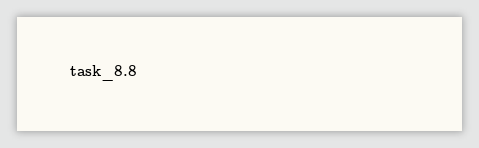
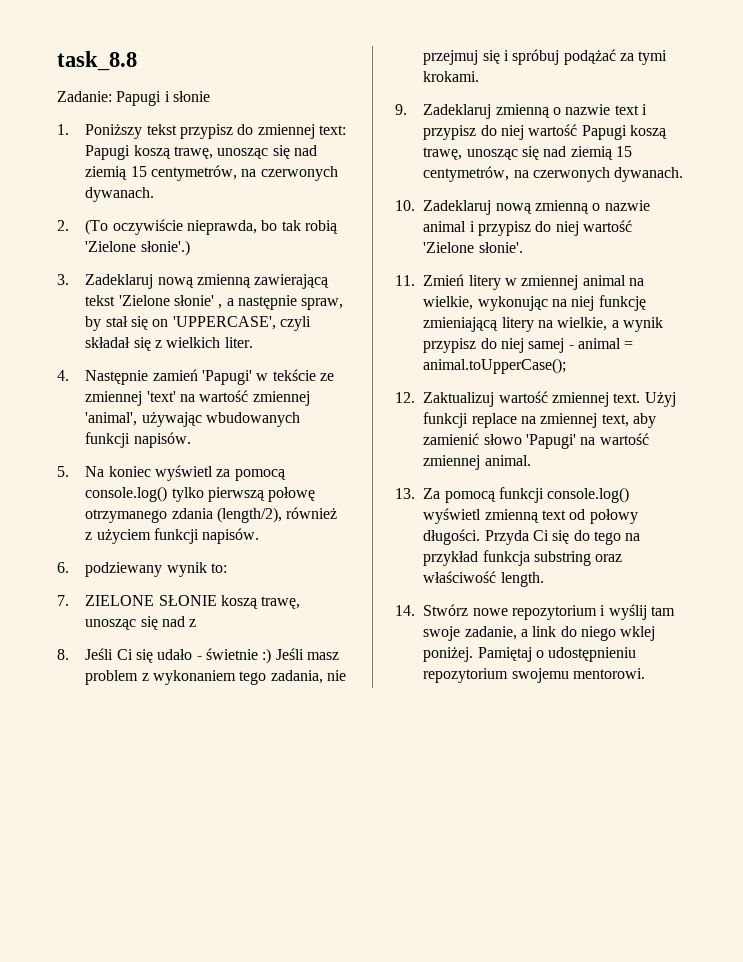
(137, 73) none -> [57,91,210,106] [57,124,347,139] [85,145,318,160] [85,165,338,181] [85,187,155,202] [57,219,339,235] [85,240,190,256] [57,274,330,289] [85,295,344,310] [85,316,312,331] [85,337,253,351] [57,369,335,385] [85,390,310,406] [85,412,301,427] [85,432,191,448] [57,465,286,481] [85,486,316,502] [85,507,338,523] [85,528,260,544] [57,562,228,577] [57,595,301,609] [85,616,197,630] [57,648,339,664] [85,670,347,685] [423,49,668,65] [423,71,480,82] [395,104,648,119] [423,124,668,140] [423,146,633,160] [423,166,684,182] [395,200,650,215] [423,220,633,236] [423,242,523,253] [395,274,645,290] [423,295,646,311] [423,317,664,332] [423,338,634,353] [423,358,567,374] [395,391,676,407] [423,412,657,428] [423,433,649,449] [423,455,531,470] [395,487,630,503] [423,508,638,524] [423,529,641,545] [423,550,623,566] [423,571,544,587] [395,604,676,620] [423,626,656,641] [423,647,637,662] [423,668,646,683] // Zadanie: Papugi i słonie // 1. Poniższy tekst przypisz do zmiennej text: Papugi koszą trawę, unosząc się nad ziemią 15 centymetrów, na czerwonych dywanach. // 2. (To oczywiście nieprawda, bo tak robią 'Zielone słonie'.) // 3. Zadeklaruj nową zmienną zawierającą tekst 'Zielone słonie' , a następnie spraw, by stał się on 'UPPERCASE', czyli składał się z wielkich liter. // 4. Następnie zamień 'Papugi' w tekście ze zmiennej 'text' na wartość zmiennej 'animal', używając wbudowanych funkcji napisów. // 5. Na koniec wyświetl za pomocą console.log() tylko pierwszą połowę otrzymanego zdania (length/2), również z użyciem funkcji napisów. // 6. podziewany wynik to: // 7. ZIELONE SŁONIE koszą trawę, unosząc się nad z // 8. Jeśli Ci się udało - świetnie :) Jeśli masz problem z wykonaniem tego zadania, nie przejmuj się i spróbuj podążać za tymi krokami. // 9. Zadeklaruj zmienną o nazwie text i przypisz do niej wartość Papugi koszą trawę, unosząc się nad ziemią 15 centymetrów, na czerwonych dywanach. // 10. Zadeklaruj nową zmienną o nazwie animal i przypisz do niej wartość 'Zielone słonie'. // 11. Zmień litery w zmiennej animal na wielkie, wykonując na niej funkcję zmieniającą litery na wielkie, a wynik przypisz do niej samej - animal = animal.toUpperCase(); // 12. Zaktualizuj wartość zmiennej text. Użyj funkcji replace na zmiennej text, aby zamienić słowo 'Papugi' na wartość zmiennej animal. // 13. Za pomocą funkcji console.log() wyświetl zmienną text od połowy długości. Przyda Ci się do tego na przykład funkcja substring oraz właściwość length. // 14. Stwórz nowe repozytorium i wyślij tam swoje zadanie, a link do niego wklej poniżej. Pamiętaj o udostępnieniu repozytorium swojemu mentorowi.

